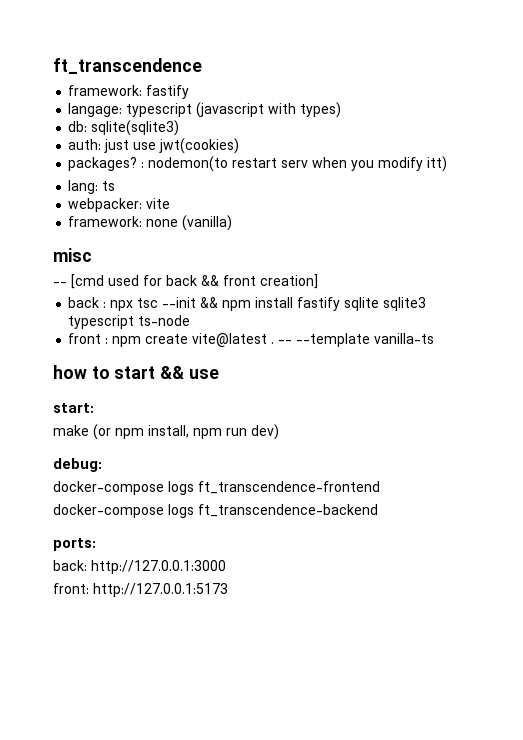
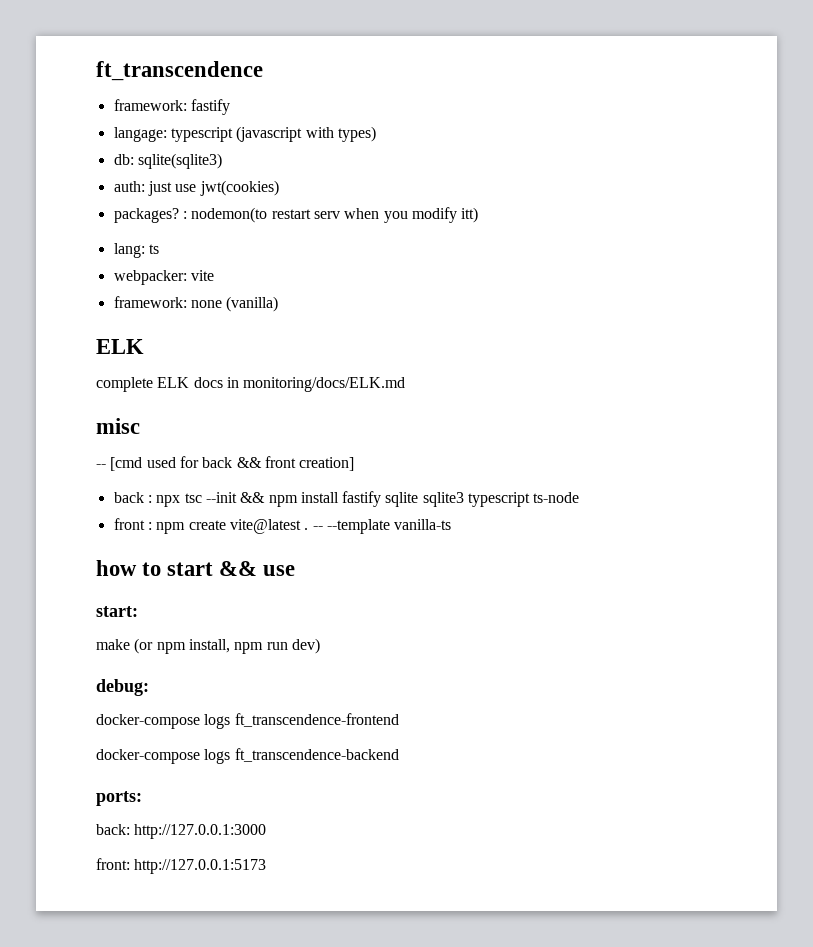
(233, 223) none -> [96,339,144,354] [96,377,406,392] // ELK // complete ELK docs in monitoring/docs/ELK.md

